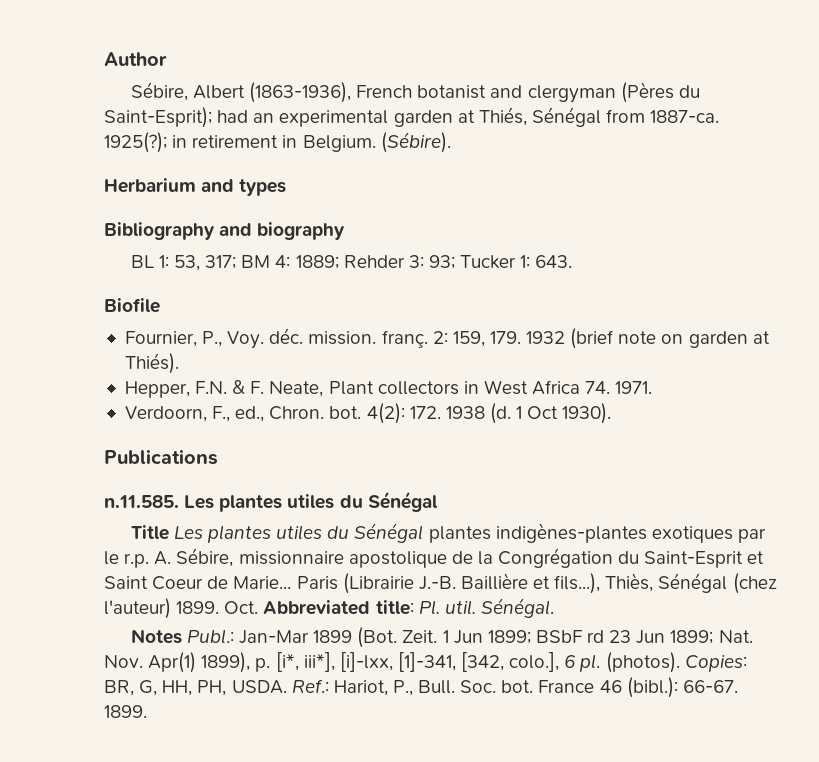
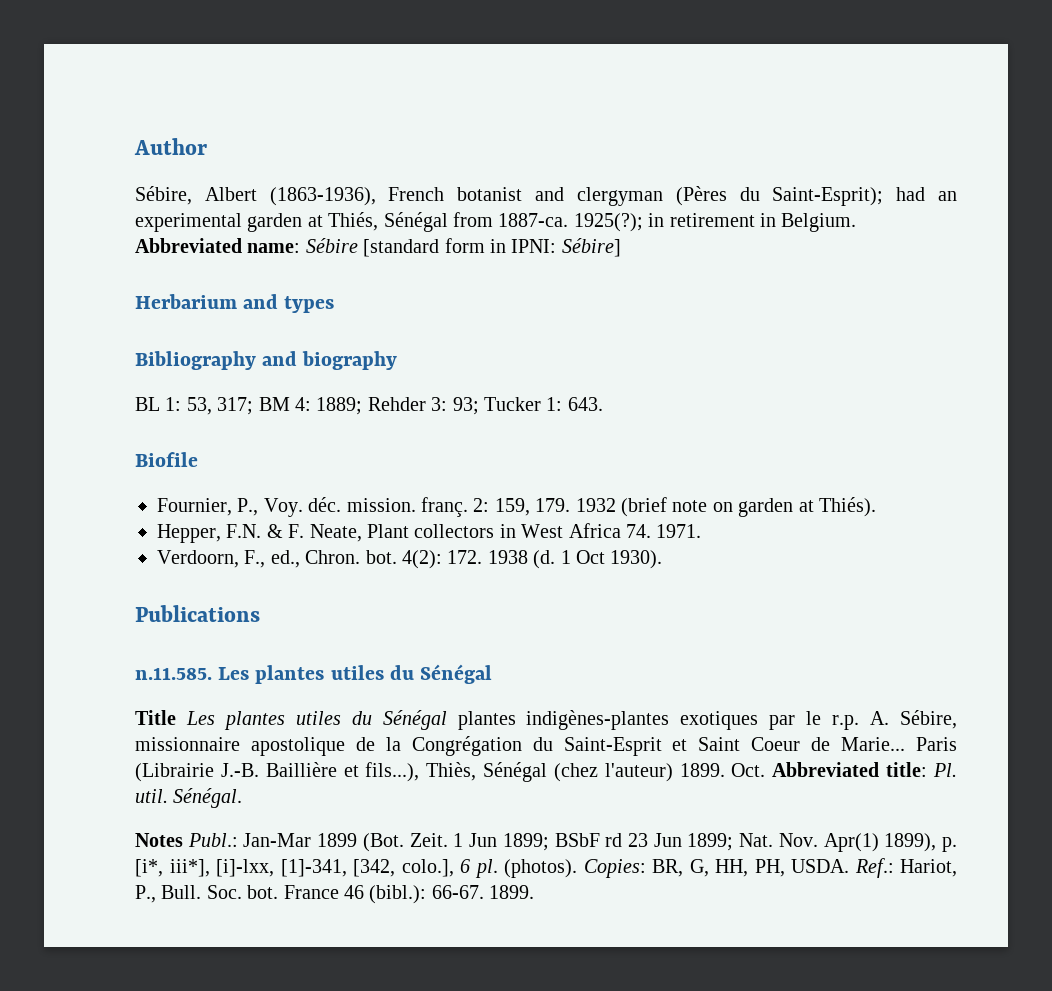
[380,132,451,153] (Sébire). -> [135,238,621,257] Abbreviated name: Sébire [standard form in IPNI: Sébire]

